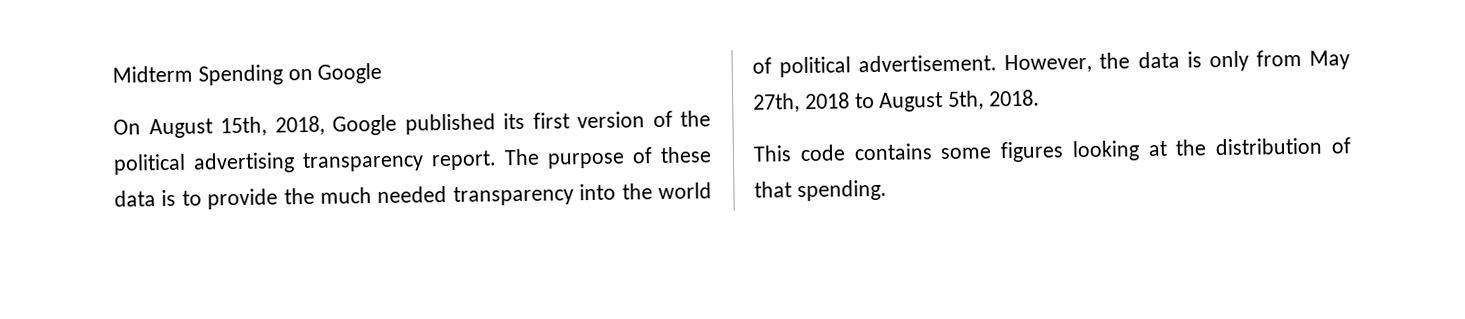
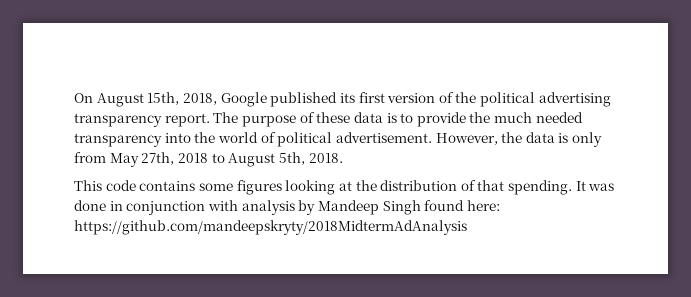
[112,62,383,86] Midterm Spending on Google // -> (74, 98) none
(887, 190) none -> [575,181,615,191] [74,200,500,215] [74,220,467,235] It was done in conjunction with analysis by Mandeep Singh found here: https://github.com/mandeepskryty/2018MidtermAdAnalysis

